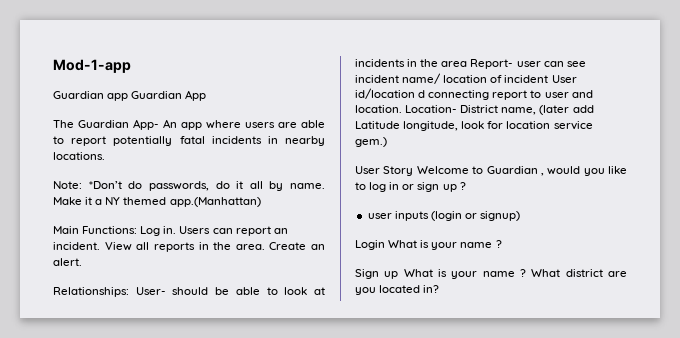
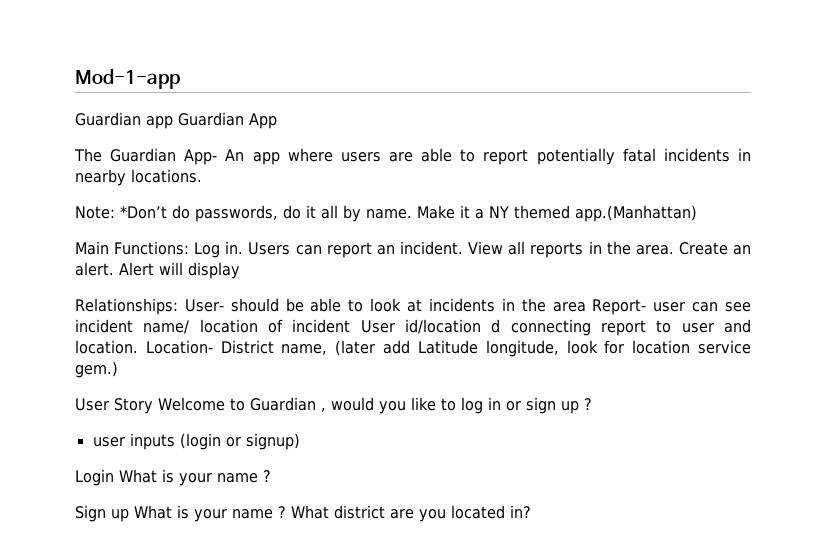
(82, 262) none -> [119,262,240,279] Alert will display

